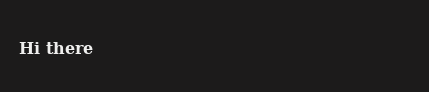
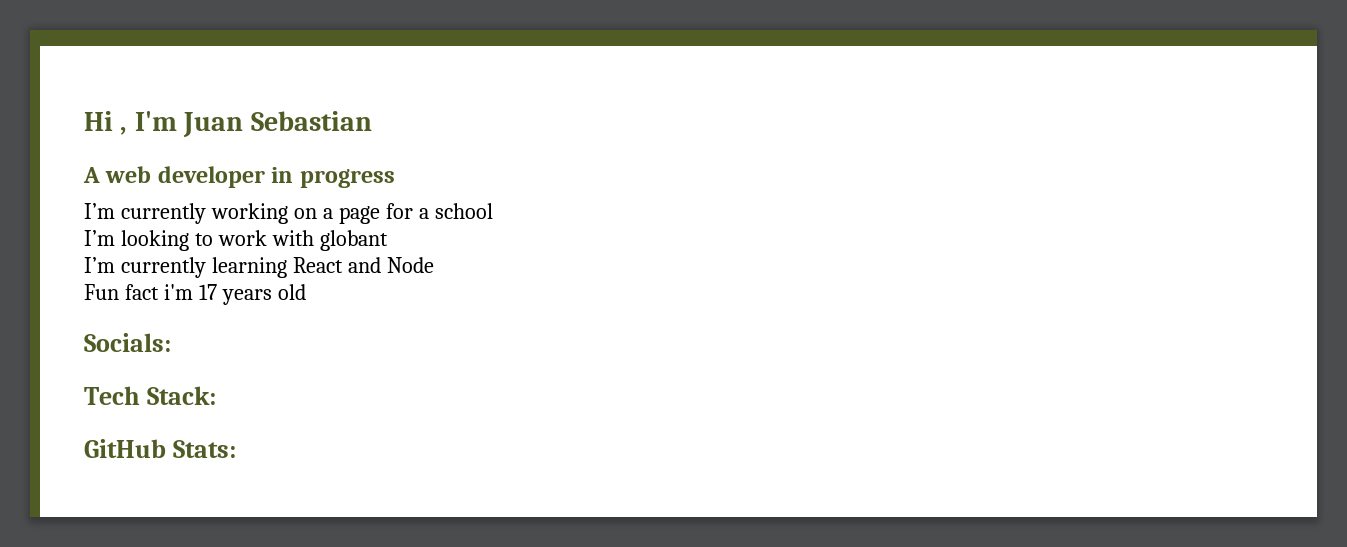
[46,42,93,54] there -> [120,111,372,138] [83,166,395,188] [84,203,493,224] [84,230,388,251] [84,257,434,278] [84,284,306,305] [84,333,171,352] [84,386,216,405] [84,439,236,458] , I'm Juan Sebastian // A web developer in progress // I’m currently working on a page for a school // I’m looking to work with globant // I’m currently learning React and Node // Fun fact i'm 17 years old // Socials: // Tech Stack: // GitHub Stats:

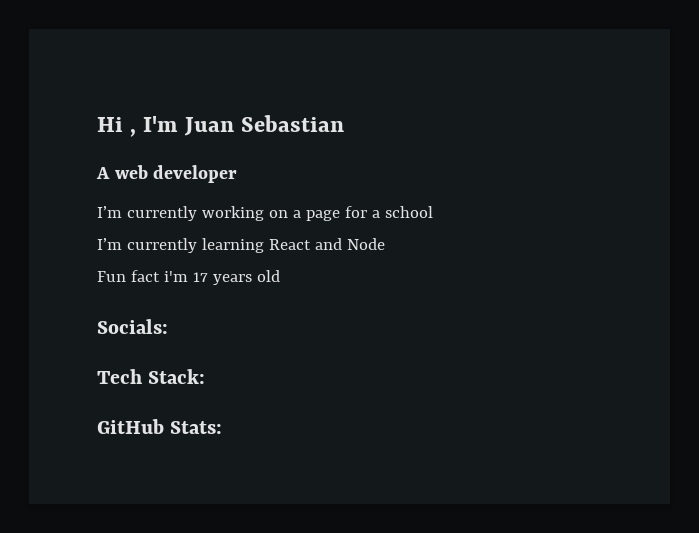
[271,167,395,188] in progress -> (238, 174) none
[84,230,388,251] // I’m looking to work with globant -> (433, 212) none

